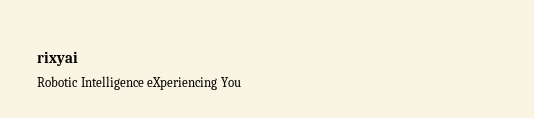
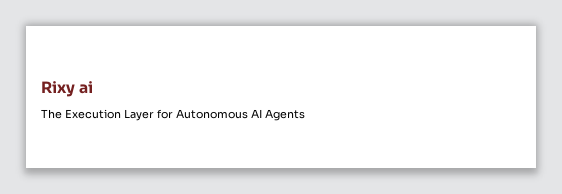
[37,51,78,66] [37,76,241,90] rixyai // Robotic Intelligence eXperiencing You -> [41,81,94,97] [41,109,305,121] Rixy ai // The Execution Layer for Autonomous AI Agents

